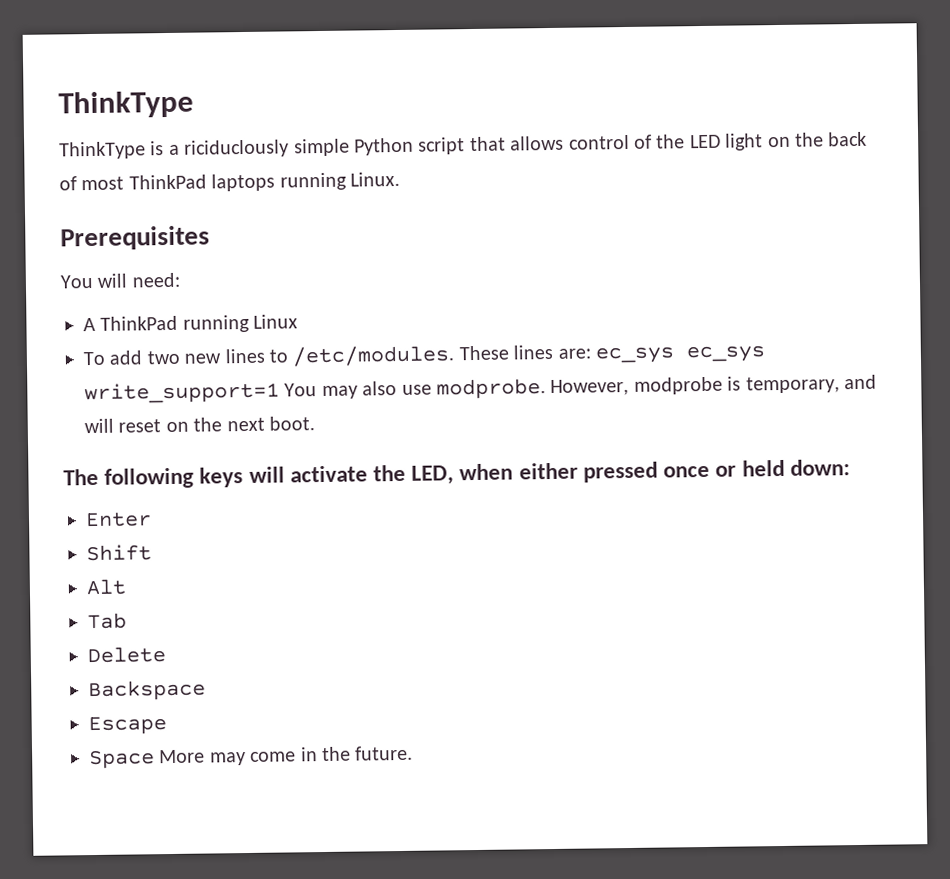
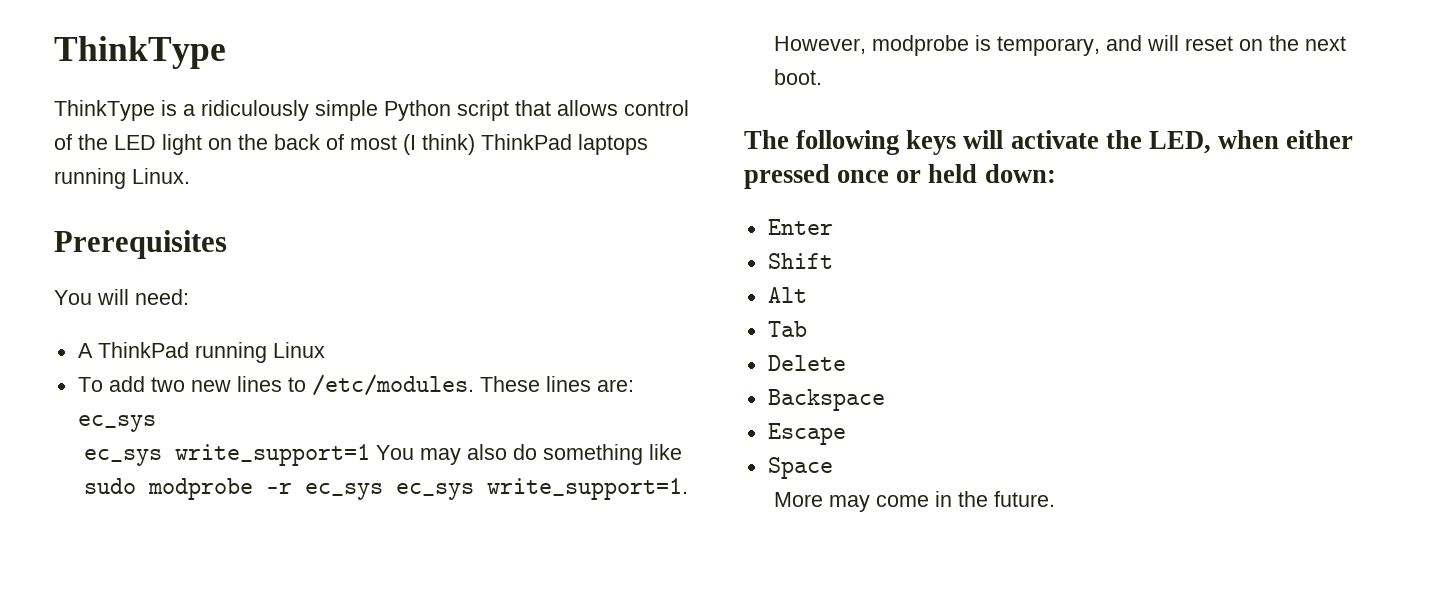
[184,139,290,158] riciduclously -> [201,100,309,121] ridiculously
(125, 183) none -> [403,134,475,155] (I think)
(675, 355) none -> (156, 423) //
[401,378,546,400] use modprobe. -> [512,444,682,465] [83,478,688,500] do something like sudo modprobe -r ec_sys ec_sys write_support=1.
(155, 760) none -> (833, 468) //

